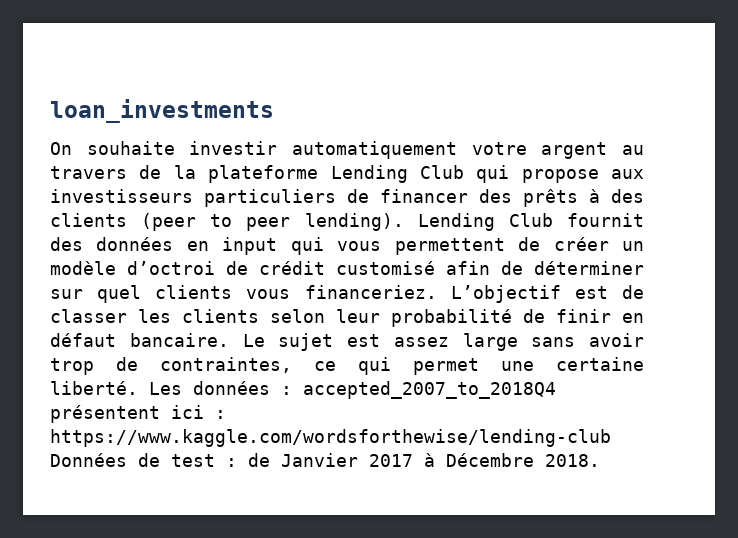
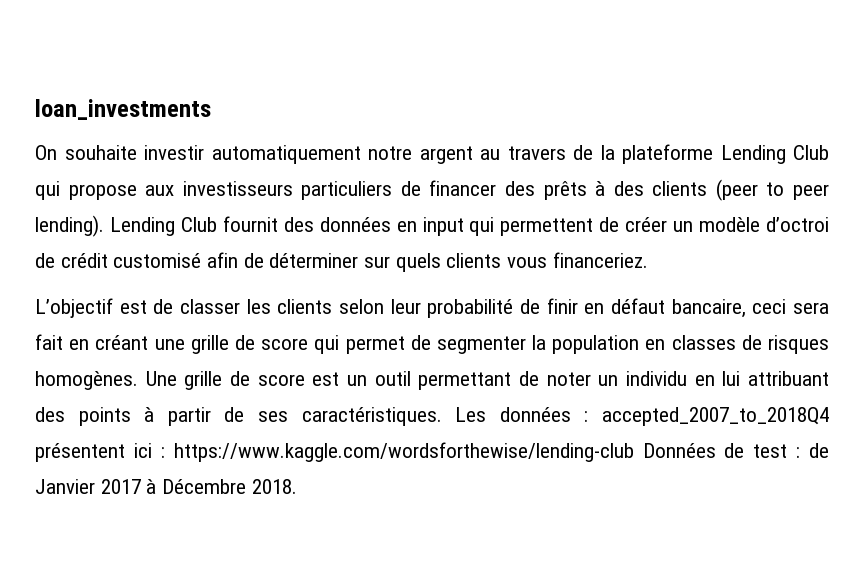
[471,142,527,155] votre -> [368,146,412,160] notre
[337,241,382,251] vous -> (495, 226) none
[97,285,142,303] quel -> [395,253,441,272] quels
(437, 292) none -> (648, 260) //
[129,333,644,351] [50,357,644,375] [50,381,138,395] bancaire. Le sujet est assez large sans avoir trop de contraintes, ce qui permet une certaine liberté. -> [671,299,829,318] [35,334,829,354] [35,371,829,390] [35,407,442,426] bancaire, ceci sera fait en créant une grille de score qui permet de segmenter la population en classes de risques homogènes. Une grille de score est un outil permettant de noter un individu en lui attribuant des points à partir de ses caractéristiques.

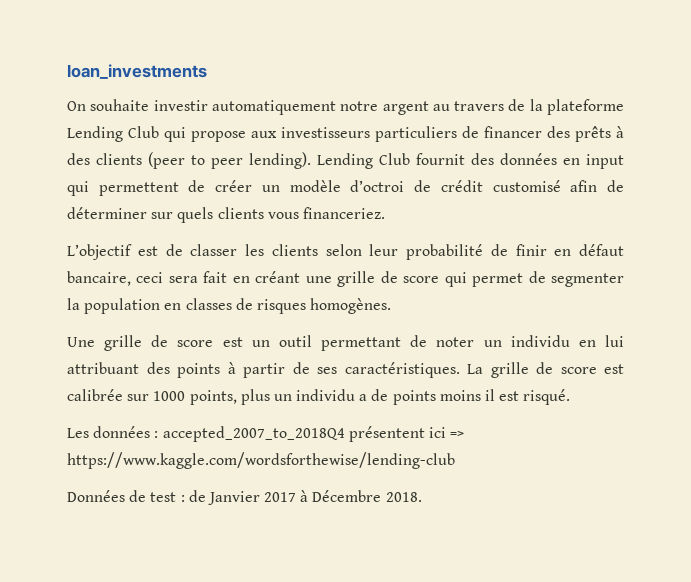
(138, 380) none -> (392, 306) //
(442, 416) none -> [467,362,624,378] [67,389,571,405] La grille de score est calibrée sur 1000 points, plus un individu a de points moins il est risqué. //
[160,447,165,458] : -> [450,431,465,438] =>
(634, 452) none -> (455, 460) //

